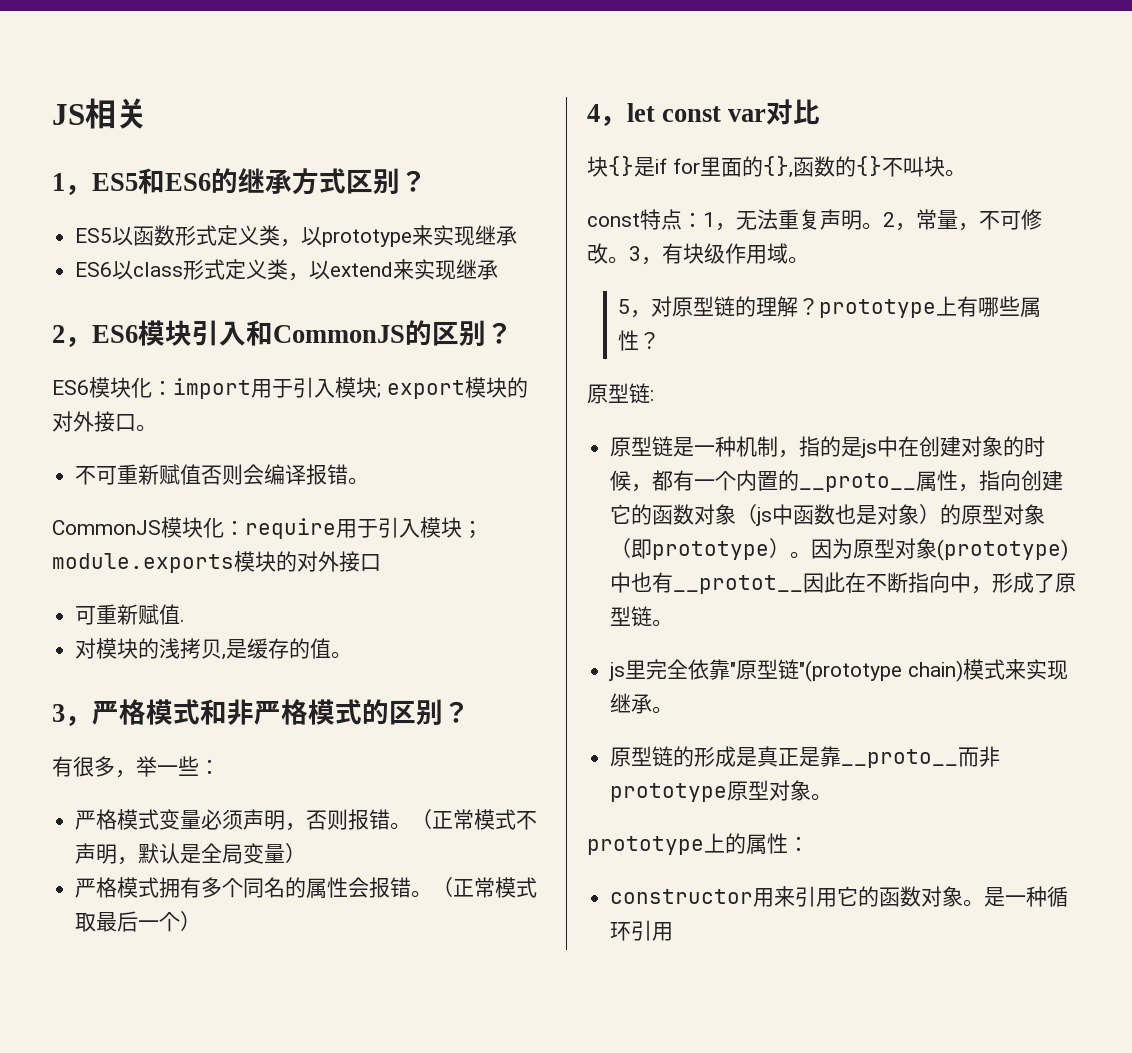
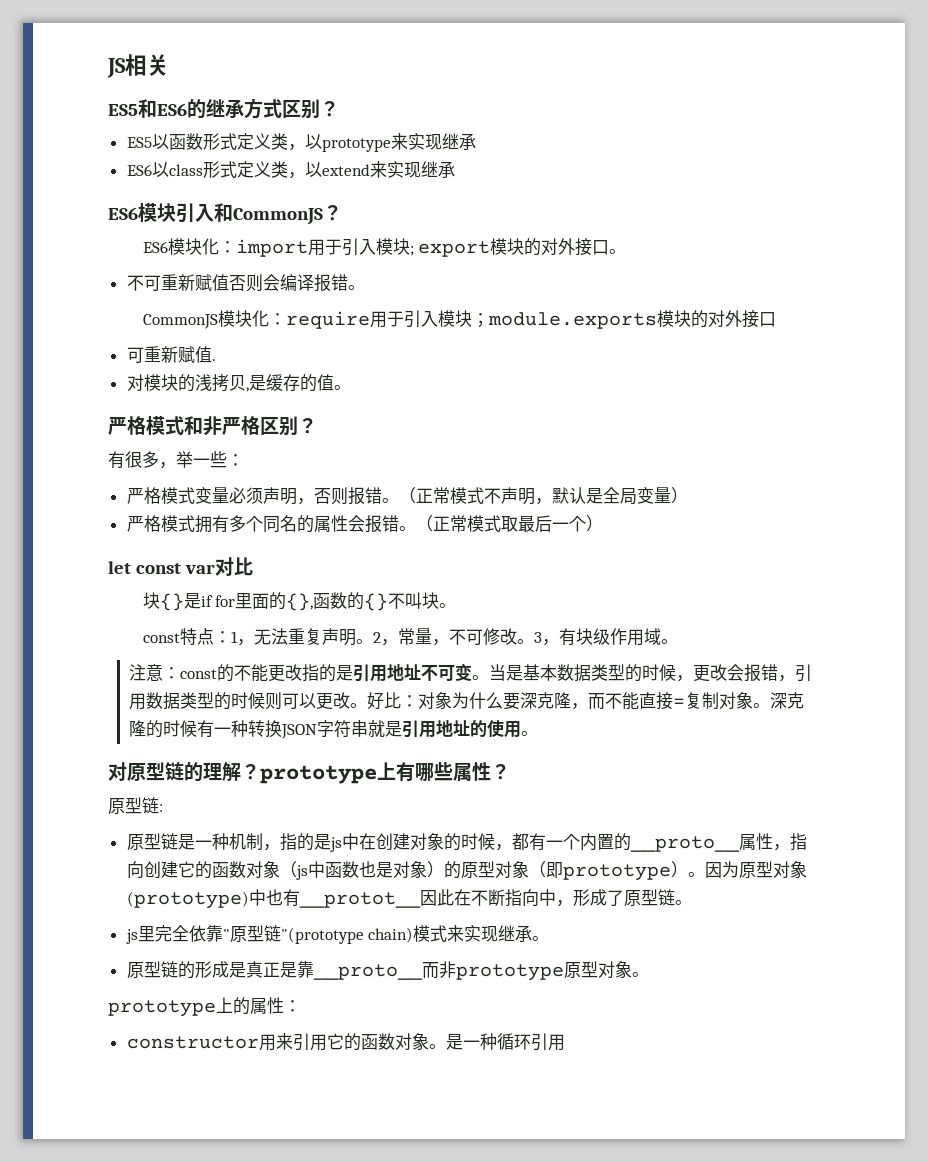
[52,173,92,195] 1， -> (169, 65) none
[52,325,92,347] 2， -> (455, 169) none
[405,320,486,347] 的区别 -> (323, 216) none
[52,704,92,726] 3， -> (351, 387) none
[308,699,389,725] 模式的 -> (260, 425) none
[587,104,627,126] 4， -> (603, 523) none
[618,299,652,318] 5， -> [128,663,812,682] [128,692,804,710] [128,720,538,739] 注意：const的不能更改指的是引用地址不可变。当是基本数据类型的时候，更改会报错，引用数据类型的时候则可以更改。好比：对象为什么要深克隆，而不能直接=复制对象。深克隆的时候有一种转换JSON字符串就是引用地址的使用。 //

